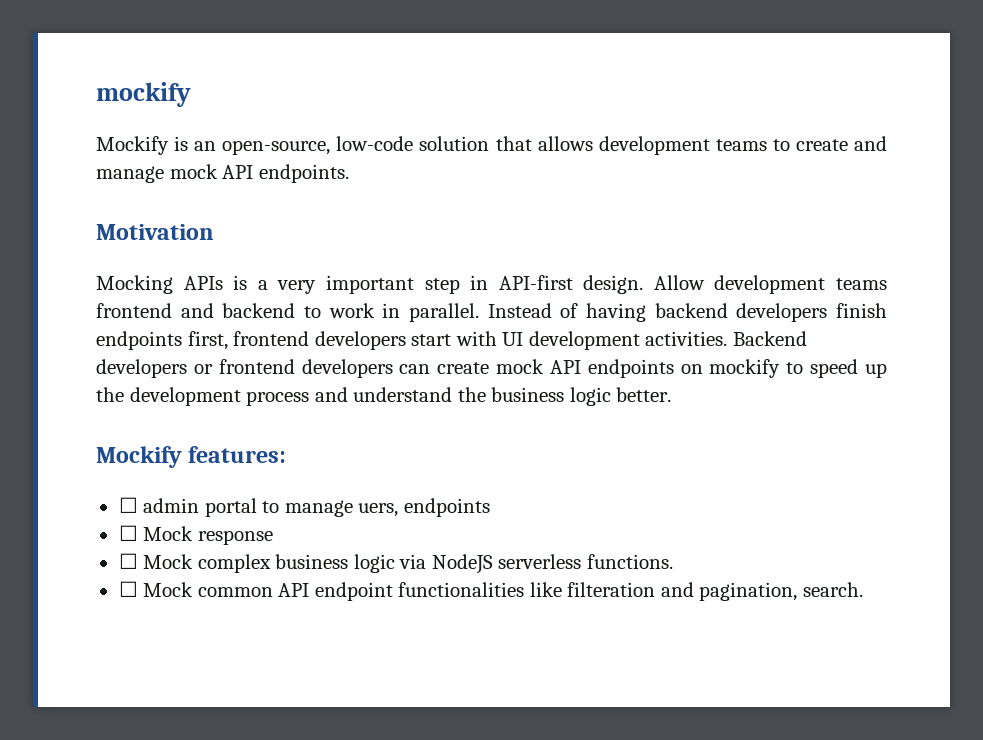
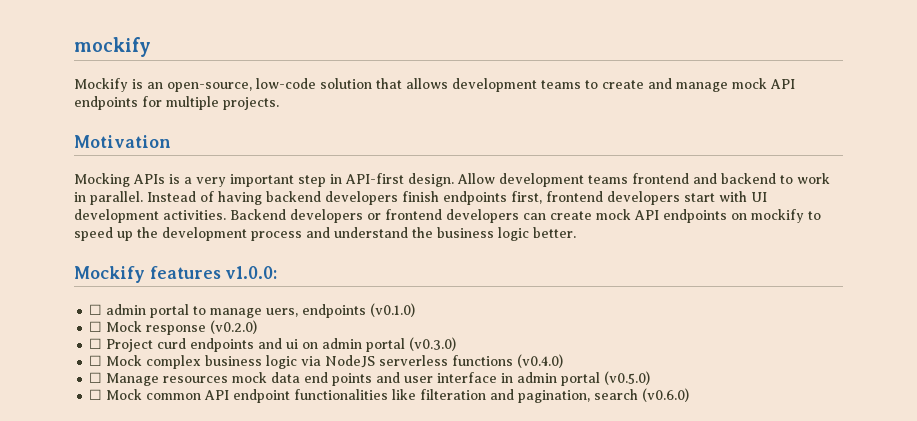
[258,164,349,183] endpoints. -> [74,96,279,110] endpoints for multiple projects.
[188,446,287,463] features: -> [149,266,278,279] features v1.0.0:
(490, 507) none -> [370,303,416,317] (v0.1.0)
(273, 537) none -> [210,320,258,334] [89,337,457,352] (v0.2.0) // ☐ Project curd endpoints and ui on admin portal (v0.3.0)
[586,554,673,569] functions. -> [452,354,564,368] [89,371,651,386] functions (v0.4.0) // ☐ Manage resources mock data end points and user interface in admin portal (v0.5.0)
[802,582,863,597] search. -> [594,388,690,402] search (v0.6.0)

